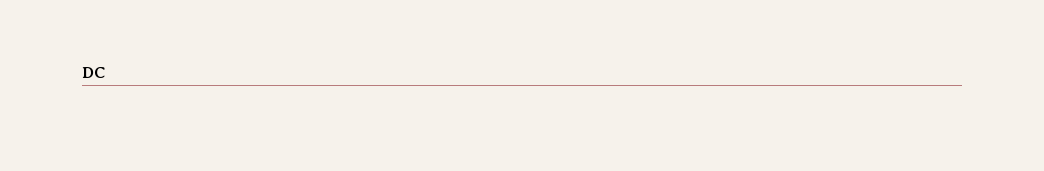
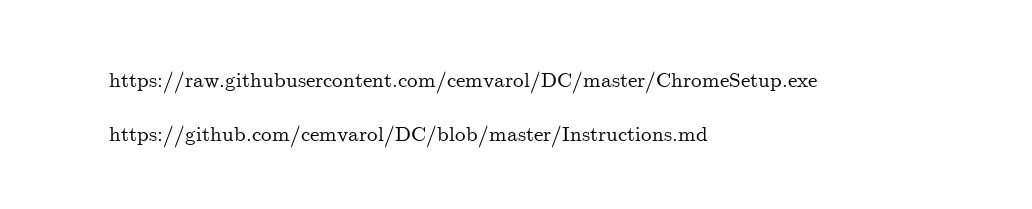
[82,67,105,78] DC -> [109,71,817,94] [109,125,708,148] https://raw.githubusercontent.com/cemvarol/DC/master/ChromeSetup.exe // https://github.com/cemvarol/DC/blob/master/Instructions.md

